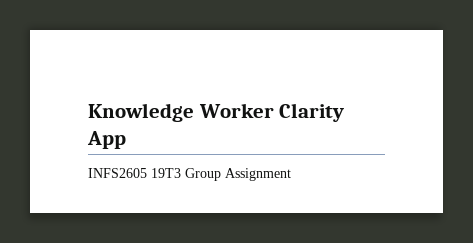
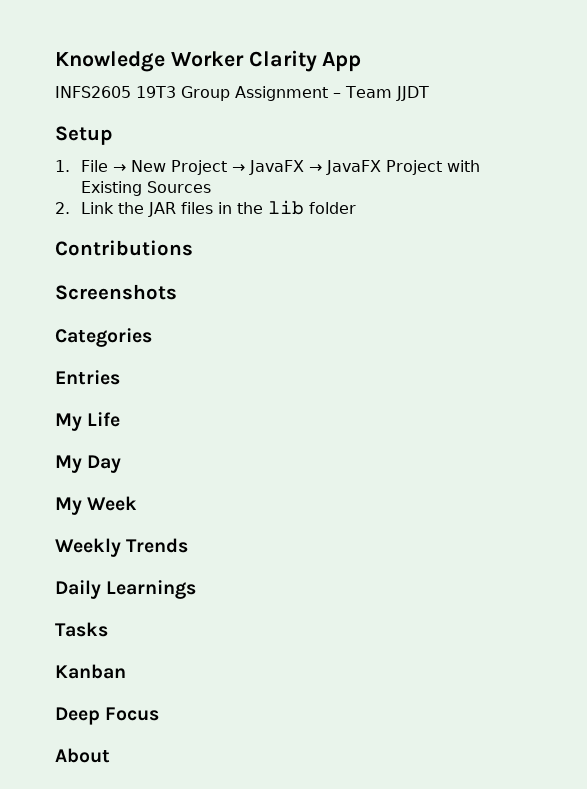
(291, 174) none -> [333,86,429,101] [55,126,113,145] [55,160,480,175] [80,181,211,196] [55,200,356,217] [55,240,193,256] [55,284,177,300] [55,328,152,347] [55,370,120,385] [55,412,121,431] [55,455,122,473] [55,496,138,515] [55,538,189,557] [55,580,197,599] [55,622,108,637] [55,664,126,679] [55,707,160,725] [55,748,110,763] – Team JJDT // Setup // 1. File → New Project → JavaFX → JavaFX Project with Existing Sources // 2. Link the JAR files in the lib folder // Contributions // Screenshots // Categories // Entries // My Life // My Day // My Week // Weekly Trends // Daily Learnings // Tasks // Kanban // Deep Focus // About

